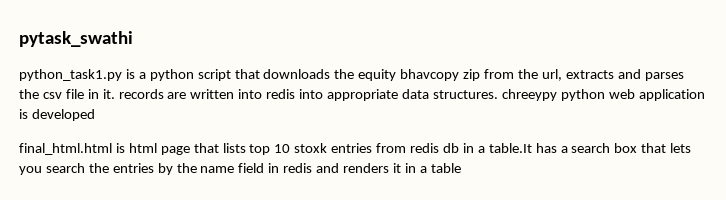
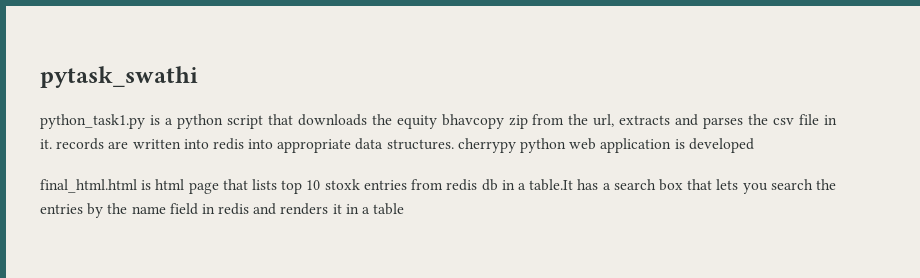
[501,89,557,101] chreeypy -> [457,138,516,153] cherrypy

